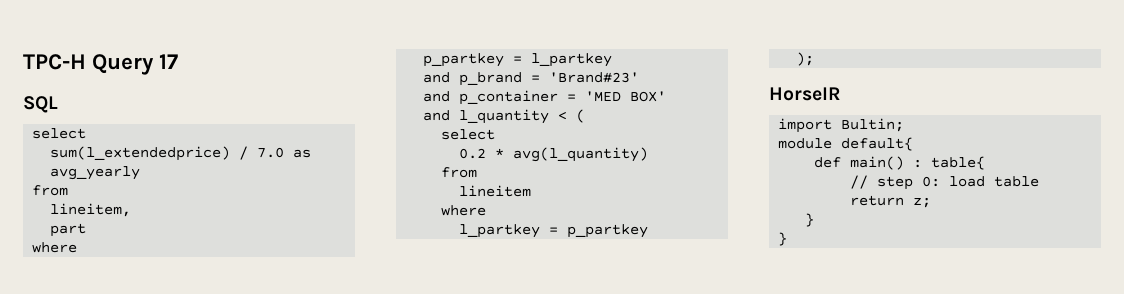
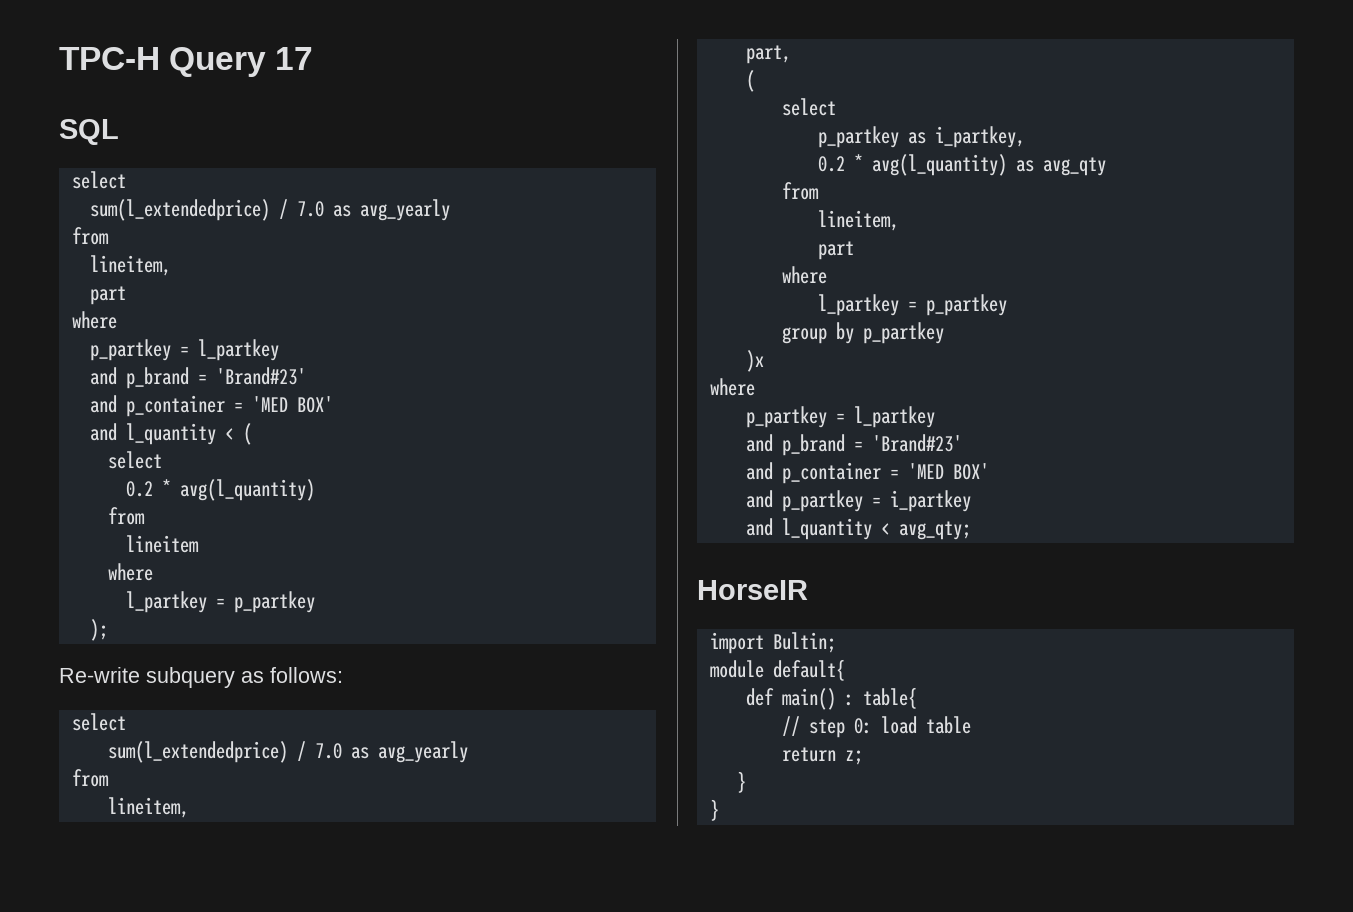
(814, 59) none -> [59,667,343,688] [71,713,126,731] [107,741,468,763] [71,769,109,787] [107,797,189,818] [745,45,791,64] [745,70,755,92] [781,98,836,116] [817,126,1025,148] [817,154,1106,176] [781,182,819,200] [817,210,899,231] [817,241,854,260] [781,266,827,284] [817,294,1007,316] [781,322,944,344] [745,350,764,372] [709,378,755,396] [745,406,935,428] [745,434,962,456] [745,462,989,484] [745,490,971,512] [745,518,971,540] // Re-write subquery as follows: // select // sum(l_extendedprice) / 7.0 as avg_yearly // from // lineitem, // part, // ( // select // p_partkey as i_partkey, // 0.2 * avg(l_quantity) as avg_qty // from // lineitem, // part // where // l_partkey = p_partkey // group by p_partkey // )x // where // p_partkey = l_partkey // and p_brand = 'Brand#23' // and p_container = 'MED BOX' // and p_partkey = i_partkey // and l_quantity < avg_qty;

